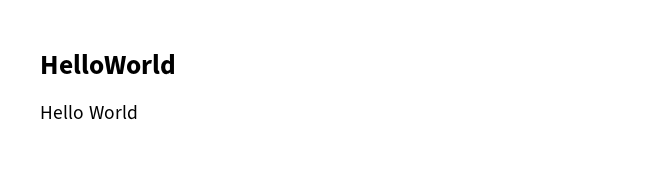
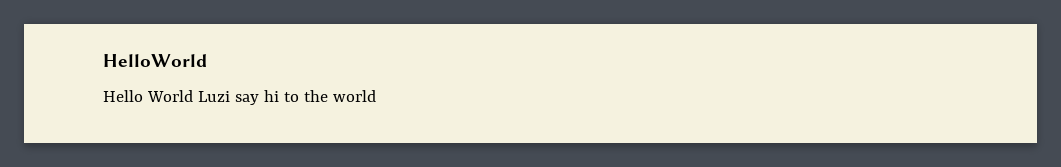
(139, 112) none -> [197,90,376,105] Luzi say hi to the world

